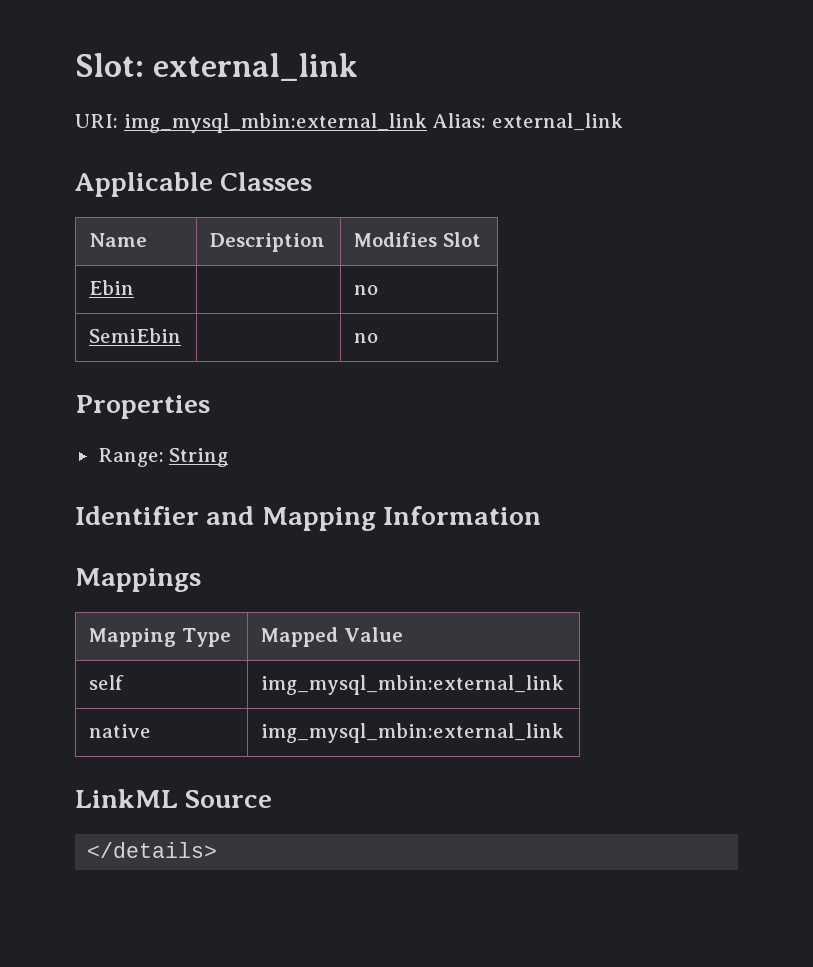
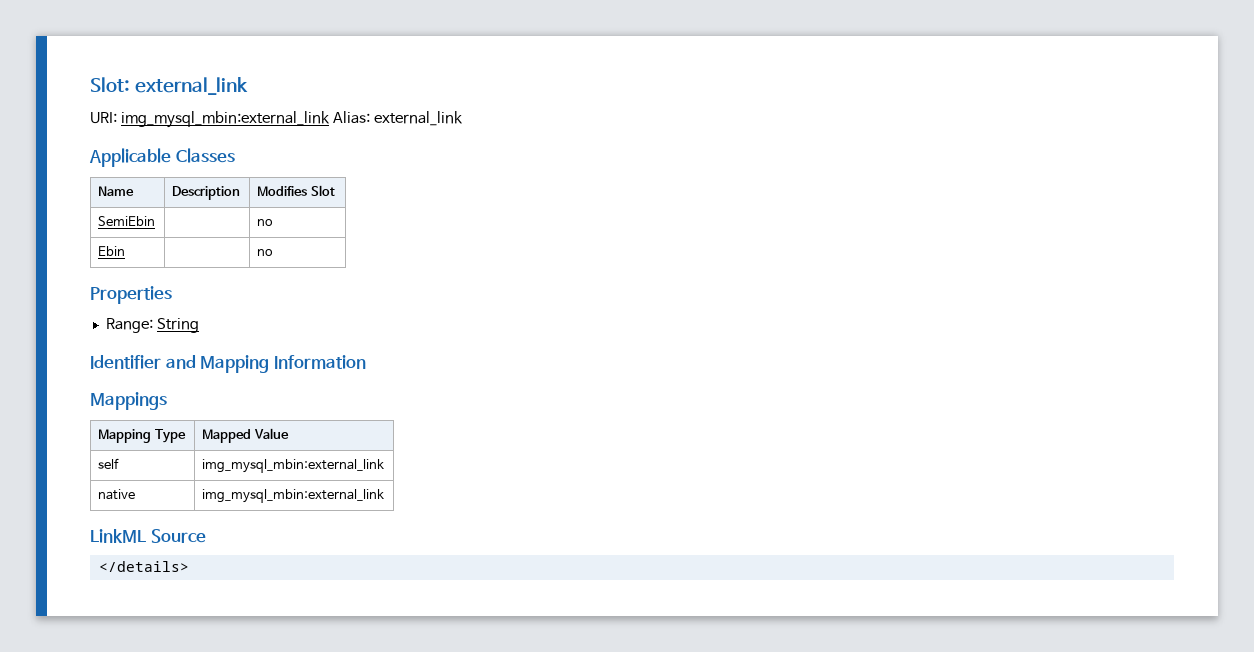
[89,280,135,295] [354,285,379,295] [89,328,182,343] Ebin | | no // SemiEbin -> [98,216,156,226] [257,219,274,226] [98,246,126,256] SemiEbin | | no // Ebin

